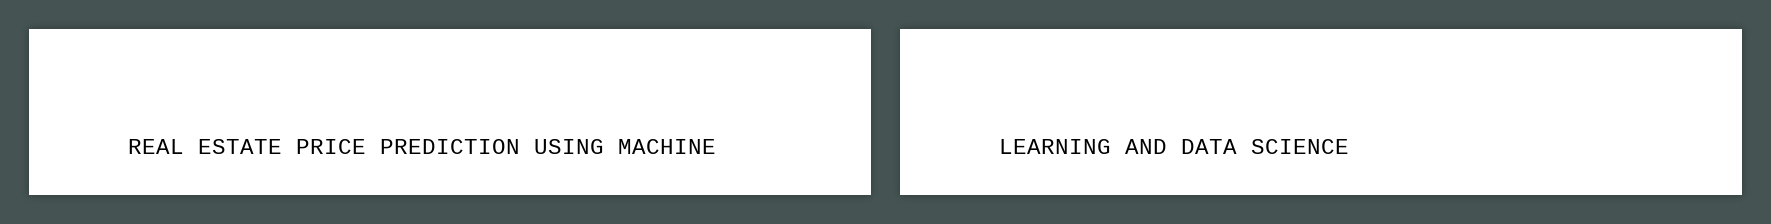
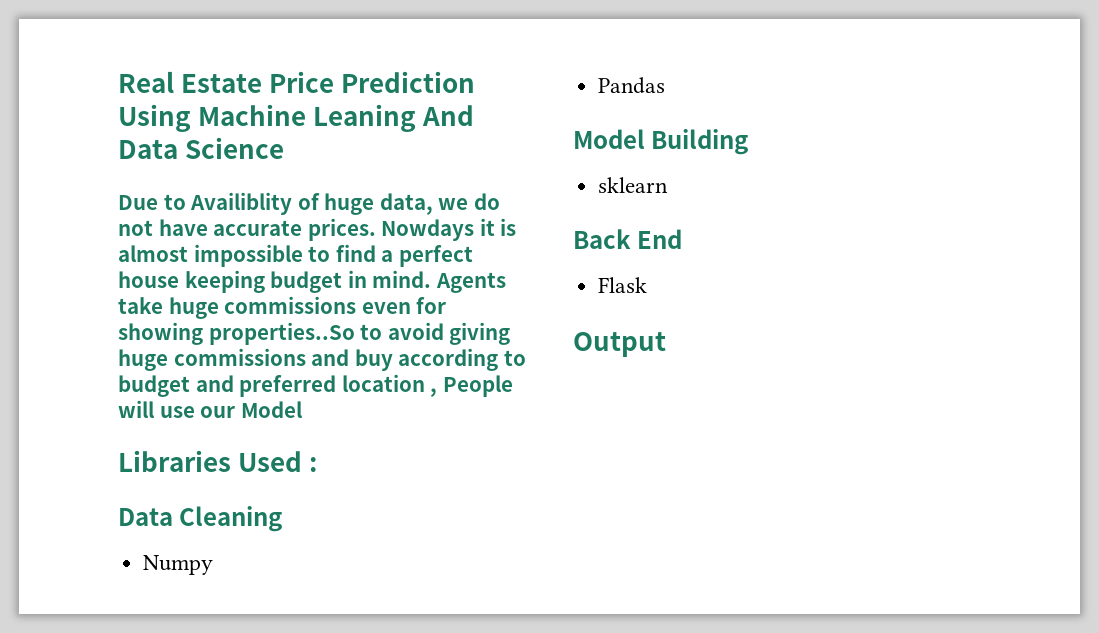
[128,139,1349,154] REAL ESTATE PRICE PREDICTION USING MACHINE LEARNING AND DATA SCIENCE -> [118,71,476,93] [118,104,475,132] [118,137,285,159] [118,192,500,215] [118,218,517,241] [118,244,473,267] [118,270,506,293] [118,296,447,319] [118,322,511,345] [118,348,526,371] [118,374,513,397] [118,400,302,418] [118,450,318,472] [118,506,283,532] [143,555,214,575] [598,77,666,94] [573,129,749,155] [598,177,669,193] [573,229,683,249] [598,277,648,293] [573,332,666,357] Real Estate Price Prediction Using Machine Leaning And Data Science // Due to Availiblity of huge data, we do not have accurate prices. Nowdays it is almost impossible to find a perfect house keeping budget in mind. Agents take huge commissions even for showing properties..So to avoid giving huge commissions and buy according to budget and preferred location , People will use our Model // Libraries Used : // Data Cleaning // Numpy // Pandas // Model Building // sklearn // Back End // Flask // Output

